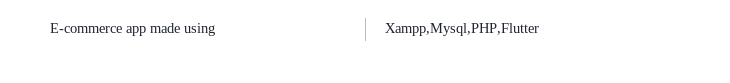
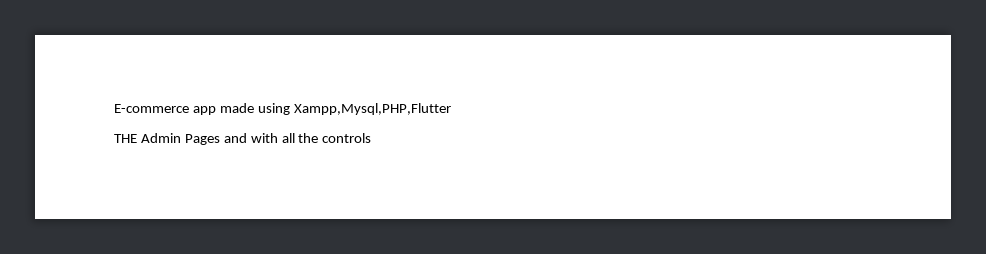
(539, 29) none -> [114,133,372,145] // THE Admin Pages and with all the controls

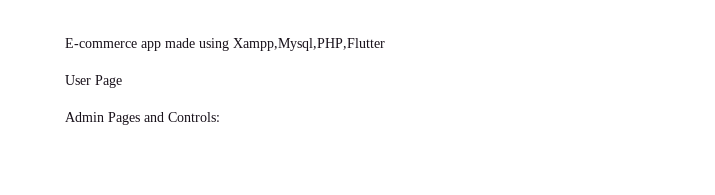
[114,134,137,143] THE -> [65,75,122,88] User Page //
[250,133,372,143] with all the controls -> [168,112,220,122] Controls:

